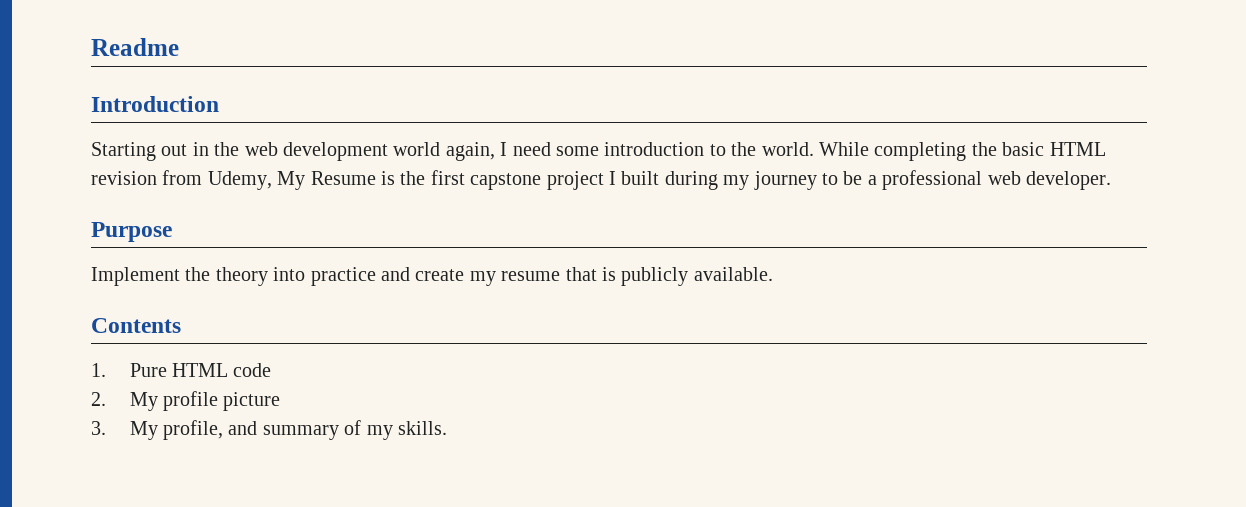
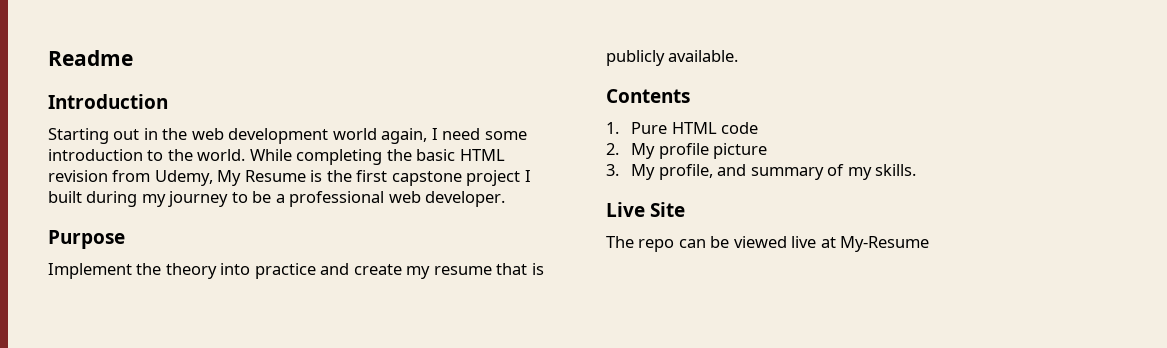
(447, 428) none -> [606,202,686,217] [606,236,930,252] // Live Site // The repo can be viewed live at My-Resume

